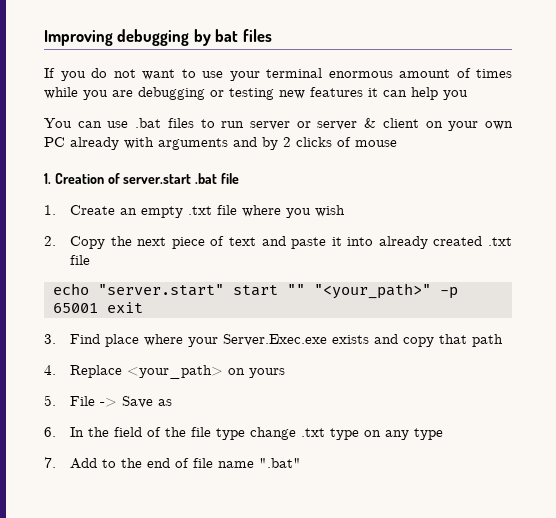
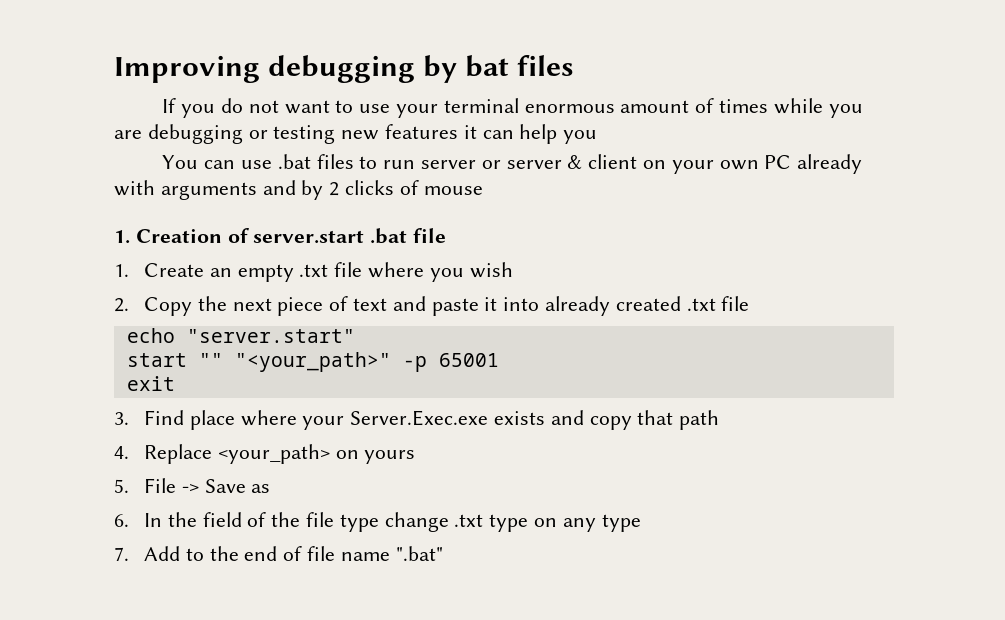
(224, 290) none -> (355, 336) //
(98, 308) none -> (499, 360) //

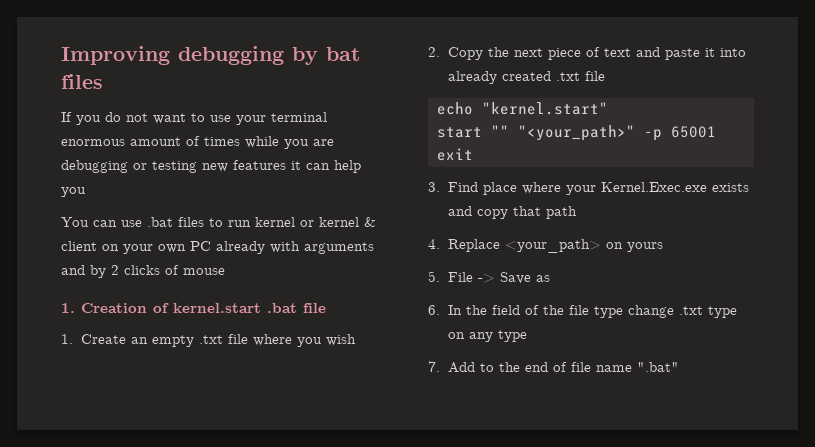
[420,160,562,169] server or server -> [255,217,359,227] kernel or kernel
[253,230,365,244] server.start -> [173,303,261,313] kernel.start
[186,329,355,343] "server.start" -> [482,102,608,115] "kernel.start"
[350,410,489,426] Server.Exec.exe -> [600,182,707,192] Kernel.Exec.exe

